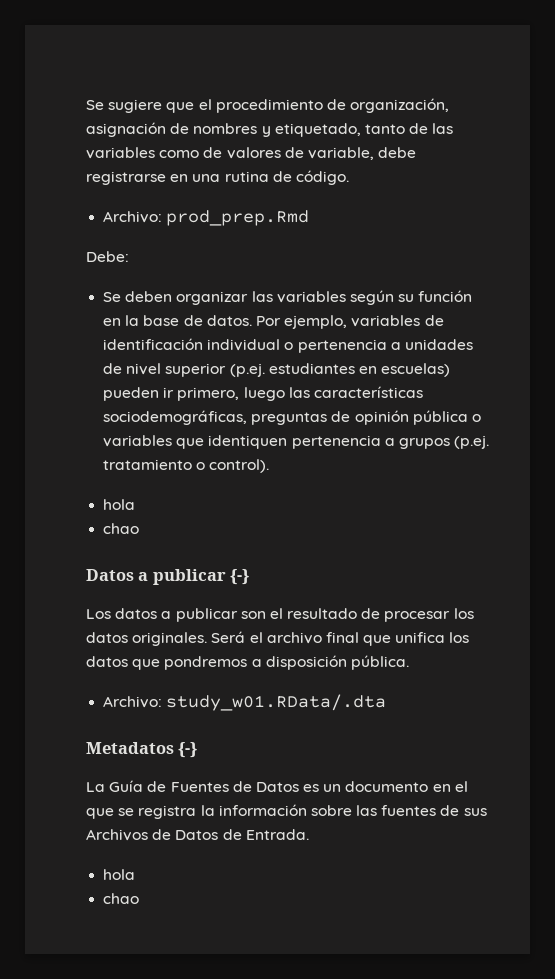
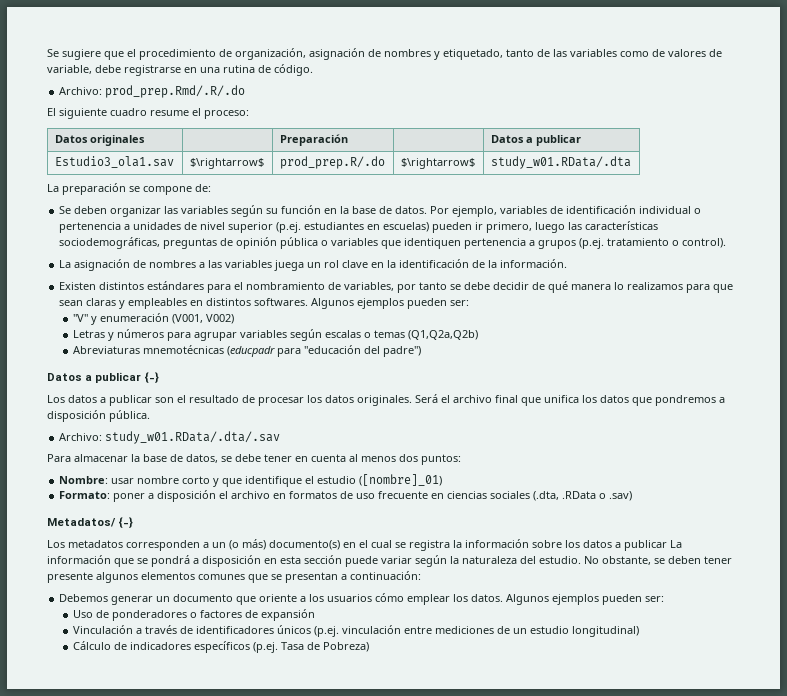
[166,210,310,226] [86,251,129,262] prod_prep.Rmd // Debe: -> [105,85,246,98] [47,108,249,119] [54,135,145,146] [279,134,348,146] [490,135,581,146] [54,156,174,168] [189,158,264,169] [279,156,385,169] [400,158,475,169] [490,156,631,169] [47,183,211,195] prod_prep.Rmd/.R/.do // El siguiente cuadro resume el proceso: // Datos originales | | Preparación | | Datos a publicar // Estudio3_ola1.sav | $\rightarrow$ | prod_prep.R/.do | $\rightarrow$ | study_w01.RData/.dta // La preparación se compone de:
[103,499,136,510] [103,523,140,534] hola // chao -> [59,259,568,271] [59,281,734,293] [59,298,470,309] [72,313,234,325] [72,329,478,341] [72,345,421,357] La asignación de nombres a las variables juega un rol clave en la identificación de la información. // Existen distintos estándares para el nombramiento de variables, por tanto se debe decidir de qué manera lo realizamos para que sean claras y empleables en distintos softwares. Algunos ejemplos pueden ser: // "V" y enumeración (V001, V002) // Letras y números para agrupar variables según escalas o temas (Q1,Q2a,Q2b) // Abreviaturas mnemotécnicas (educpadr para "educación del padre")
[166,694,387,711] [86,742,198,758] [86,780,429,792] study_w01.RData/.dta // Metadatos {-} // La Guía de Fuentes de Datos es un documento -> [105,431,281,444] [47,454,461,465] [59,474,443,487] [59,490,633,502] [47,517,134,528] [47,539,340,551] study_w01.RData/.dta/.sav // Para almacenar la base de datos, se debe tener en cuenta al menos dos puntos: // Nombre: usar nombre corto y que identifique el estudio ([nombre]_01) // Formato: poner a disposición el archivo en formatos de uso frecuente en ciencias sociales (.dta, .RData o .sav) // Metadatos/ {-} // Los metadatos corresponden a un (o más) documento(s)
[86,808,114,819] que -> [371,540,392,548] cual
[356,805,487,816] [86,829,309,841] [103,869,136,880] [103,893,140,904] las fuentes de sus Archivos de Datos de Entrada. // hola // chao -> [565,540,682,551] [47,555,732,567] [47,571,421,583] [59,593,665,605] [72,609,315,621] [72,625,639,637] [72,641,369,653] los datos a publicar La información que se pondrá a disposición en esta sección puede variar según la naturaleza del estudio. No obstante, se deben tener presente algunos elementos comunes que se presentan a continuación: // Debemos generar un documento que oriente a los usuarios cómo emplear los datos. Algunos ejemplos pueden ser: // Uso de ponderadores o factores de expansión // Vinculación a través de identificadores únicos (p.ej. vinculación entre mediciones de un estudio longitudinal) // Cálculo de indicadores específicos (p.ej. Tasa de Pobreza)

